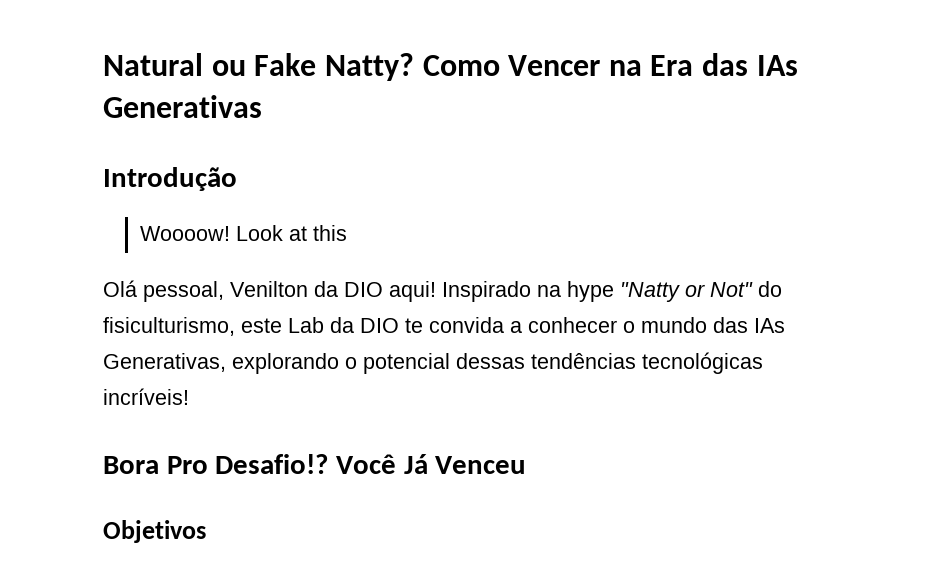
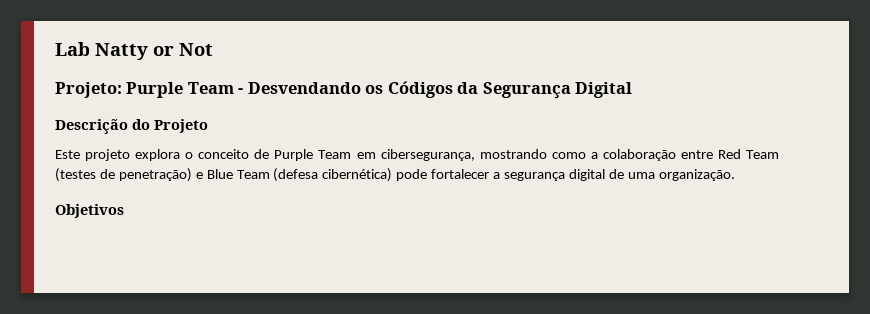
[103,53,798,81] [103,95,262,118] [103,167,237,191] [140,225,348,241] [103,280,782,302] [103,317,785,336] [103,352,763,374] [103,388,189,405] [103,454,527,474] Natural ou Fake Natty? Como Vencer na Era das IAs Generativas // Introdução // Woooow! Look at this // Olá pessoal, Venilton da DIO aqui! Inspirado na hype "Natty or Not" do fisiculturismo, este Lab da DIO te convida a conhecer o mundo das IAs Generativas, explorando o potencial dessas tendências tecnológicas incríveis! // Bora Pro Desafio!? Você Já Venceu -> [55,42,213,60] [55,81,633,99] [55,119,208,134] [55,149,779,161] [55,168,735,182] Lab Natty or Not // Projeto: Purple Team - Desvendando os Códigos da Segurança Digital // Descrição do Projeto // Este projeto explora o conceito de Purple Team em cibersegurança, mostrando como a colaboração entre Red Team (testes de penetração) e Blue Team (defesa cibernética) pode fortalecer a segurança digital de uma organização.

